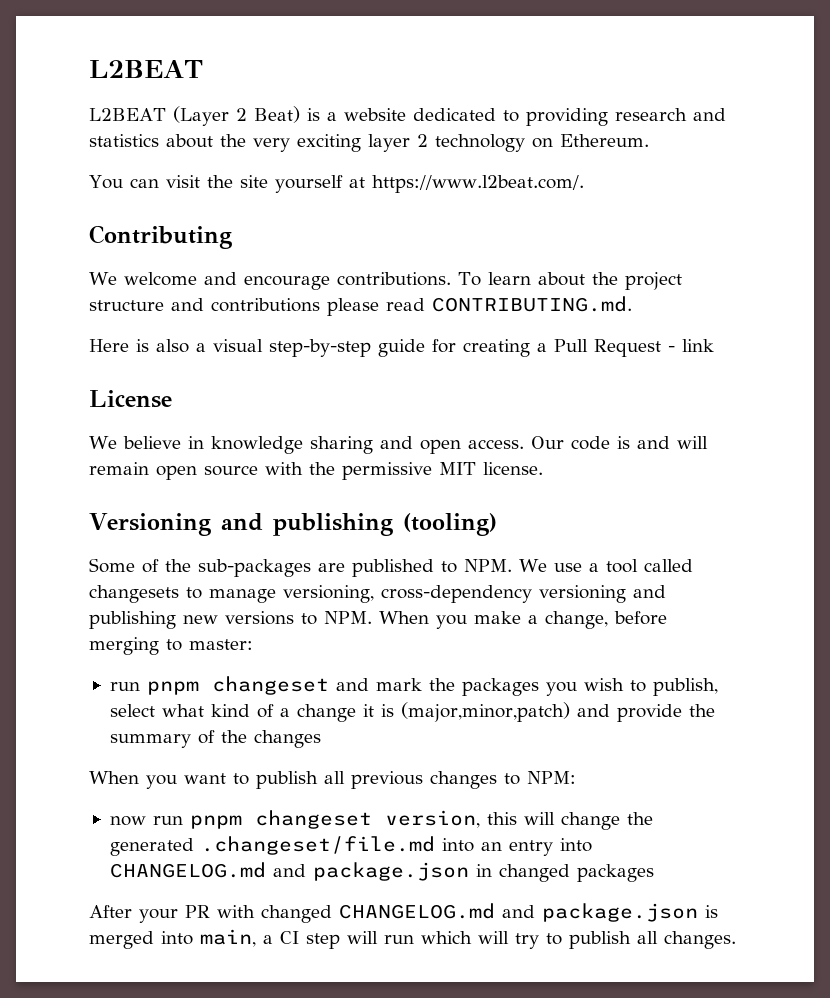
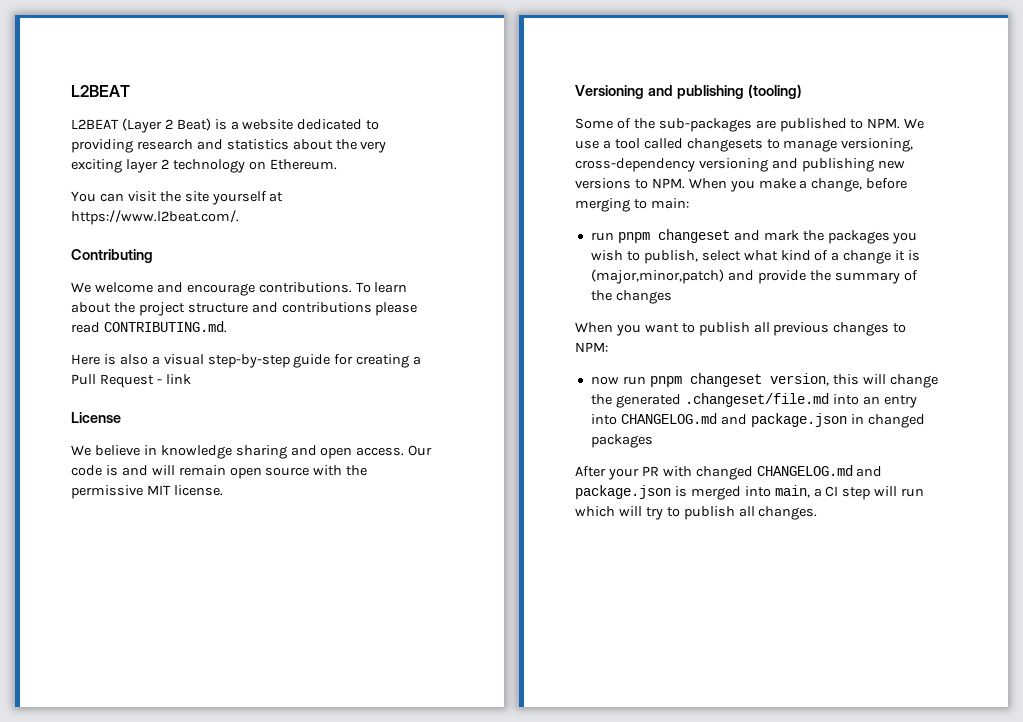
[189,639,253,650] master: -> [650,198,689,209] main:

